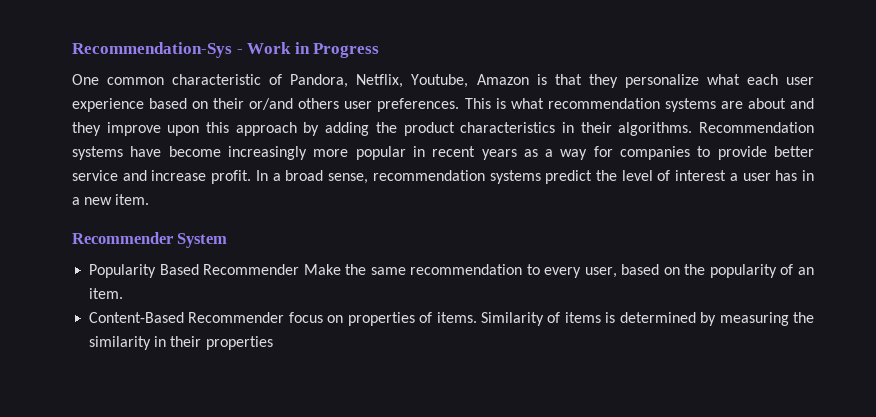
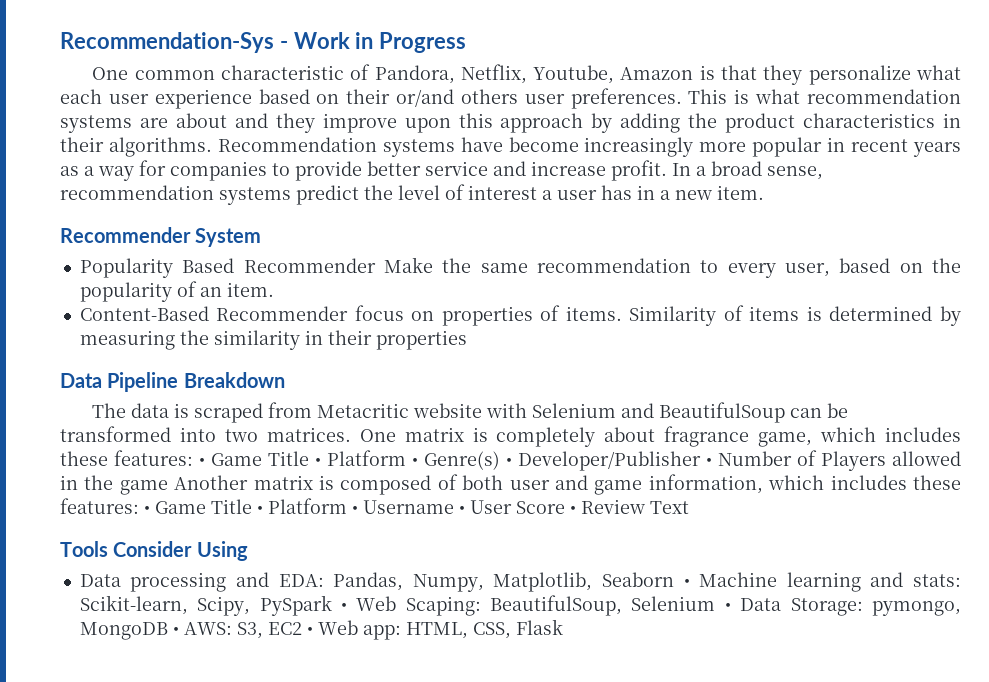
(273, 343) none -> [60,372,285,392] [92,402,849,423] [60,426,961,447] [60,450,961,471] [60,474,961,495] [60,498,689,514] [60,541,248,561] [79,572,962,592] [79,595,961,616] [79,619,563,640] // Data Pipeline Breakdown // The data is scraped from Metacritic website with Selenium and BeautifulSoup can be transformed into two matrices. One matrix is completely about fragrance game, which includes these features: • Game Title • Platform • Genre(s) • Developer/Publisher • Number of Players allowed in the game Another matrix is composed of both user and game information, which includes these features: • Game Title • Platform • Username • User Score • Review Text // Tools Consider Using // Data processing and EDA: Pandas, Numpy, Matplotlib, Seaborn • Machine learning and stats: Scikit-learn, Scipy, PySpark • Web Scaping: BeautifulSoup, Selenium • Data Storage: pymongo, MongoDB • AWS: S3, EC2 • Web app: HTML, CSS, Flask

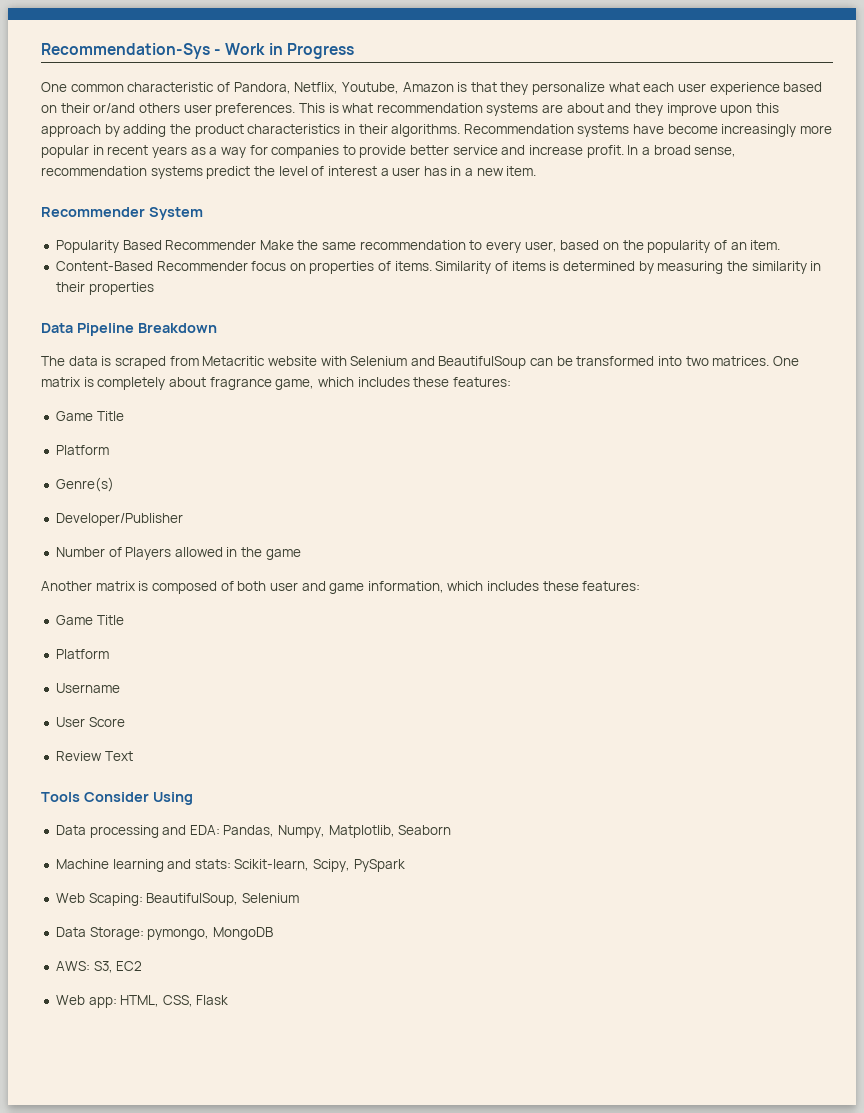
[199,450,418,466] • Game Title • Platform • -> [55,411,124,421] [55,445,109,455] // Game Title // Platform //
[506,458,512,466] • -> (114, 484) //
[706,458,712,466] • -> (183, 519) //
(168, 487) none -> (301, 554) //
[144,498,358,514] • Game Title • Platform • -> [55,615,124,625] [55,649,109,659] // Game Title // Platform //
[459,506,465,514] • -> (120, 688) //
[570,506,576,514] • -> (125, 722) //
[683,579,690,587] • -> (452, 830) //
[340,603,347,611] • -> (405, 865) //
[724,603,731,611] • -> (299, 898) //
[172,627,179,635] • -> (273, 933) //
[306,627,313,635] • -> (143, 966) //

